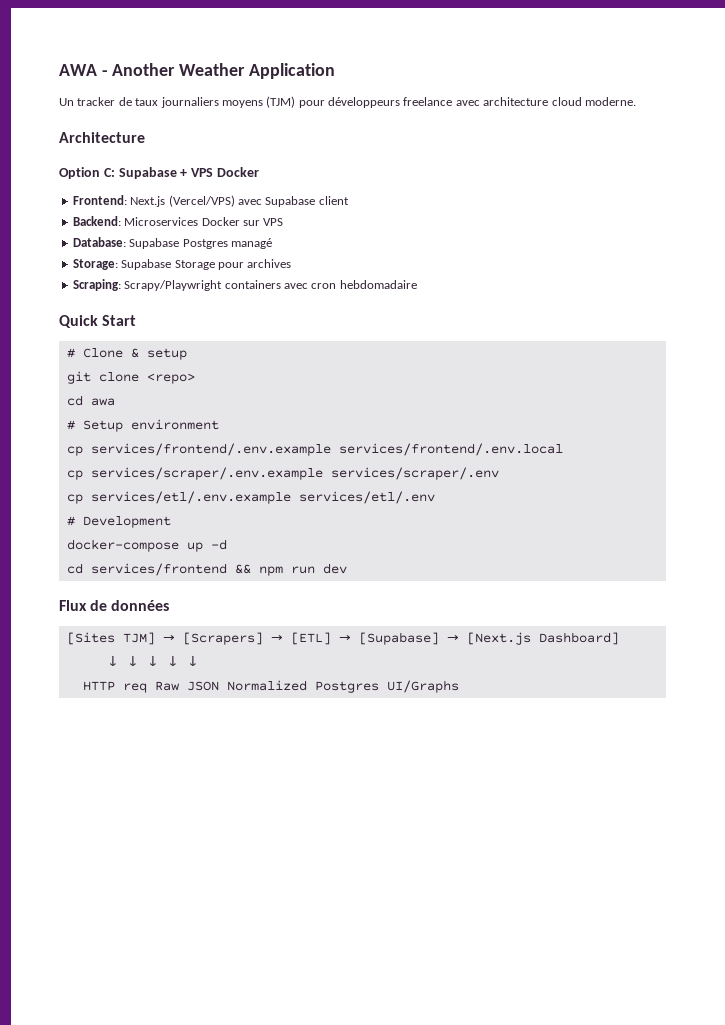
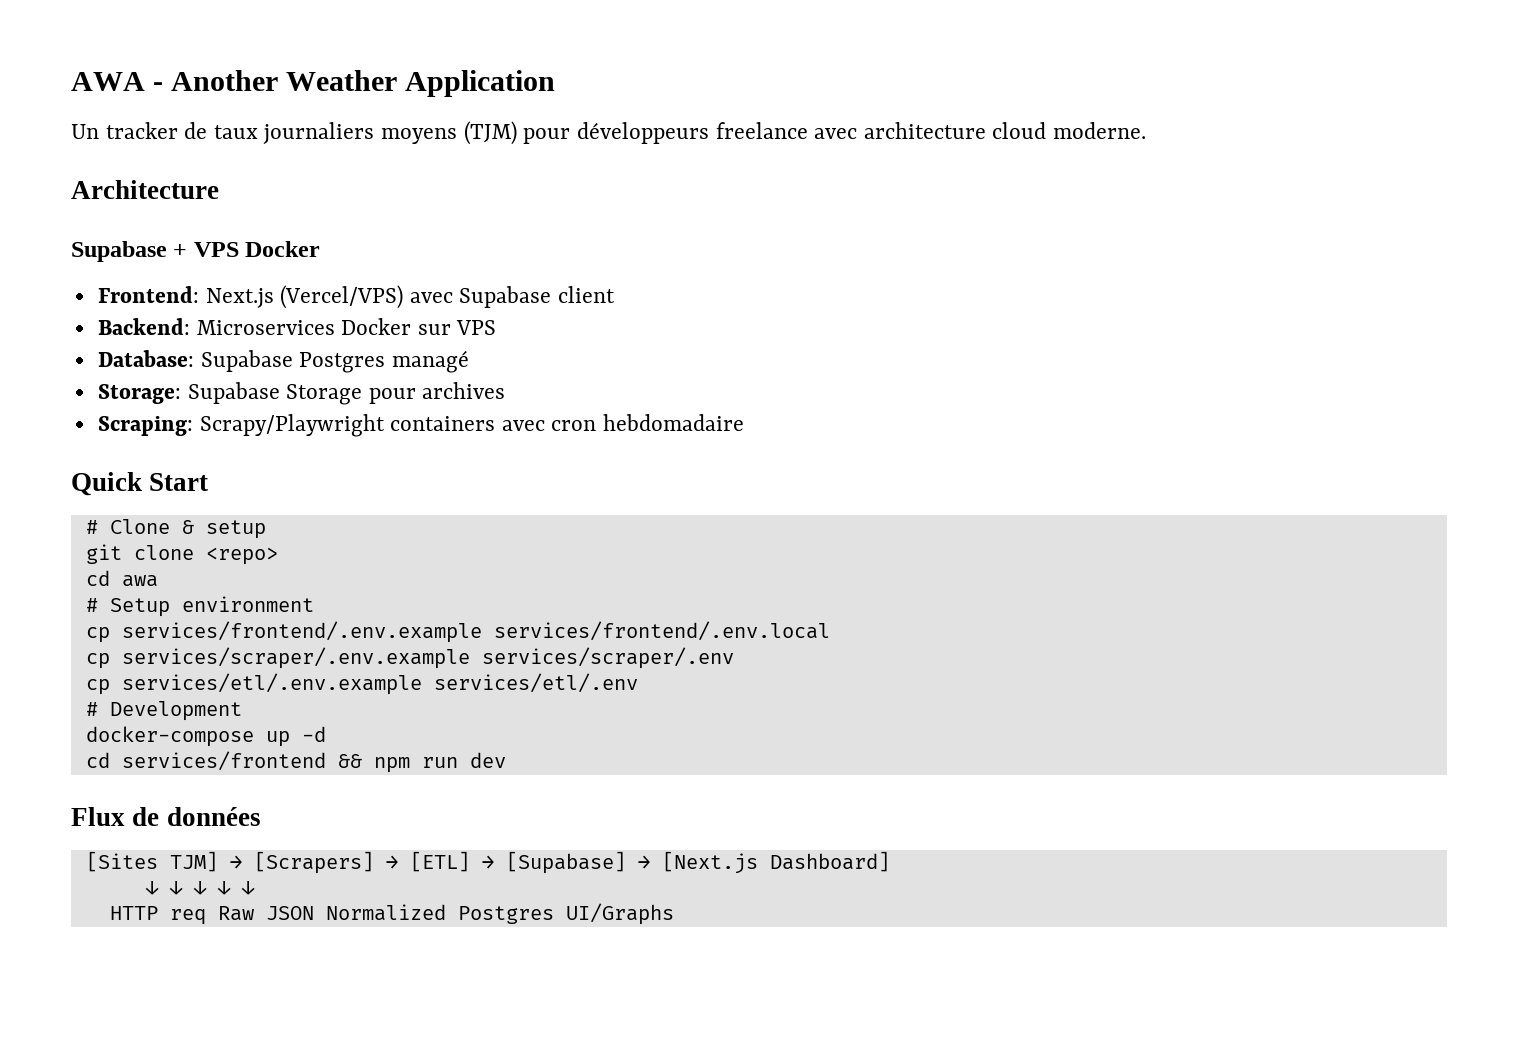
[59,167,115,179] Option C: -> (219, 189) none

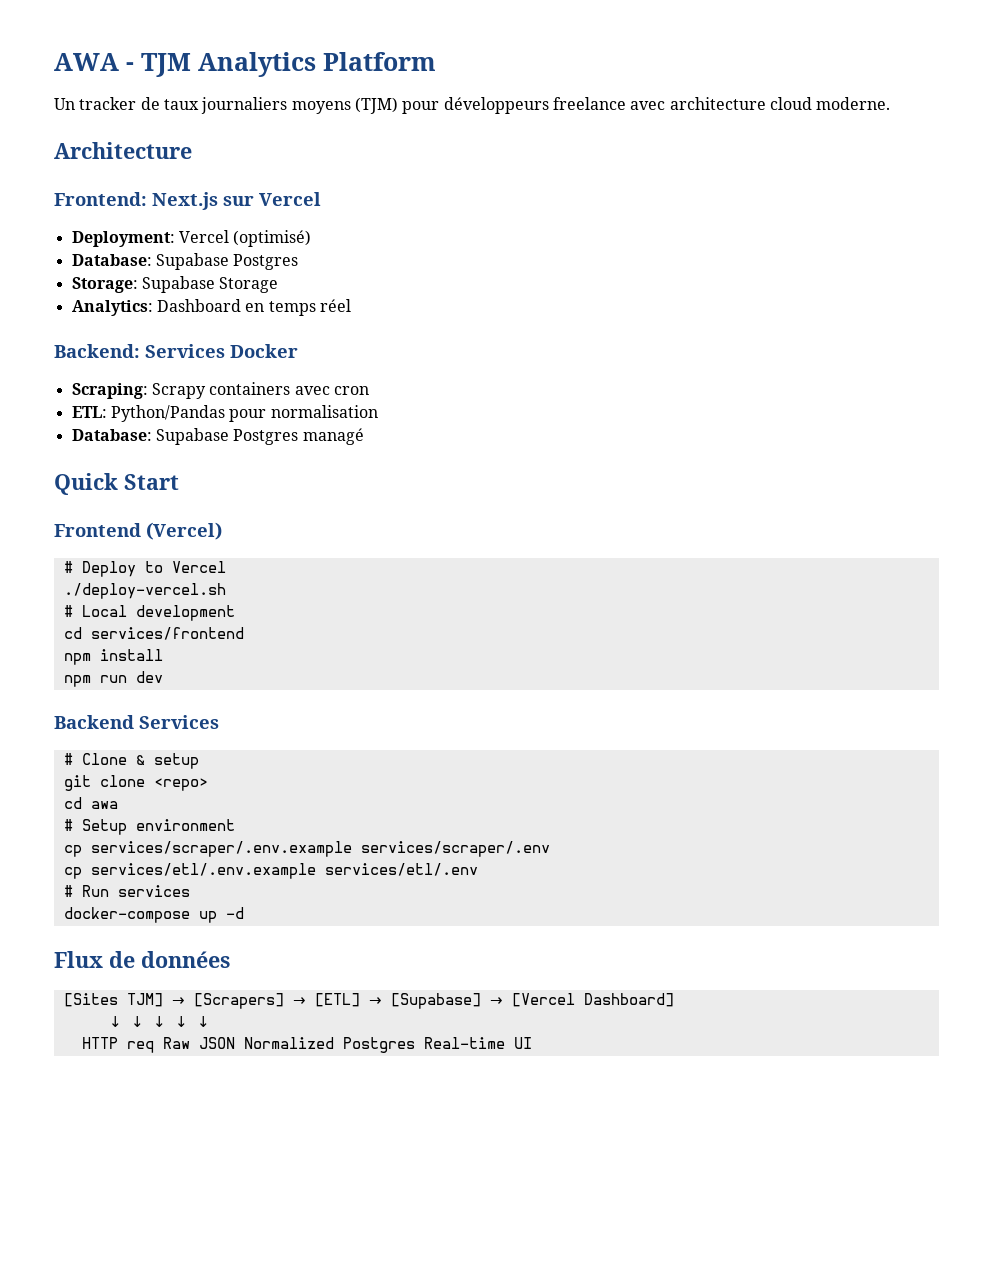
[171,70,556,97] Another Weather Application -> [141,52,436,77] TJM Analytics Platform
[71,241,321,262] [97,285,616,309] [97,318,497,335] [97,350,469,373] [97,382,506,405] [97,414,745,437] [71,472,209,496] Supabase + VPS Docker // Frontend: Next.js (Vercel/VPS) avec Supabase client // Backend: Microservices Docker sur VPS // Database: Supabase Postgres managé // Storage: Supabase Storage pour archives // Scraping: Scrapy/Playwright containers avec cron hebdomadaire // Quick Start -> [54,192,321,210] [71,230,312,247] [71,253,299,270] [71,276,279,293] [71,299,351,316] [54,344,298,358] [71,382,369,399] [71,405,378,422] [71,428,364,445] [54,473,179,495] [54,522,222,540] [63,561,226,577] [63,583,226,599] [63,605,235,621] [63,627,244,640] [63,649,163,665] [63,671,163,687] [54,715,219,729] Frontend: Next.js sur Vercel // Deployment: Vercel (optimisé) // Database: Supabase Postgres // Storage: Supabase Storage // Analytics: Dashboard en temps réel // Backend: Services Docker // Scraping: Scrapy containers avec cron // ETL: Python/Pandas pour normalisation // Database: Supabase Postgres managé // Quick Start // Frontend (Vercel) // # Deploy to Vercel // ./deploy-vercel.sh // # Local development // cd services/frontend // npm install // npm run dev // Backend Services
[85,621,830,643] // cp services/frontend/.env.example services/frontend/.env.local -> (235, 825) none
[109,701,242,721] Development -> [81,885,190,897] Run services
[85,751,506,773] // cd services/frontend && npm run dev -> (244, 913) none
[661,851,758,874] [Next.js -> [511,993,575,1007] [Vercel
[565,903,674,925] UI/Graphs -> [423,1037,532,1049] Real-time UI

